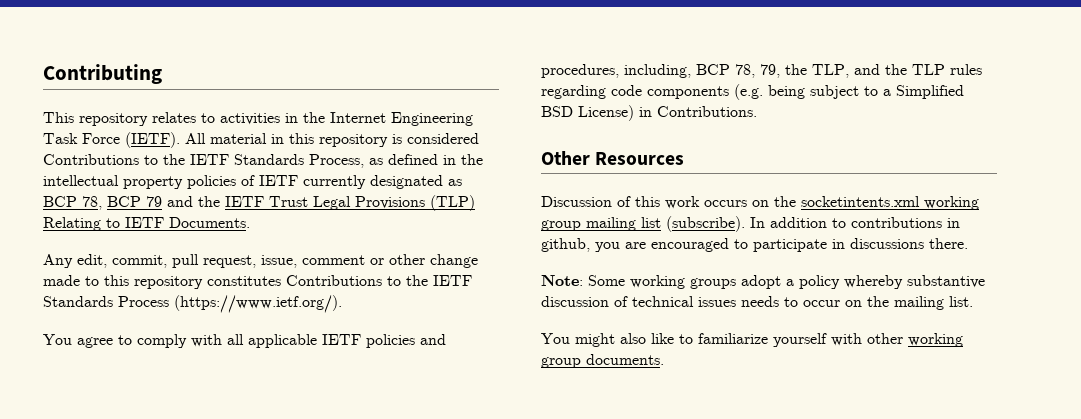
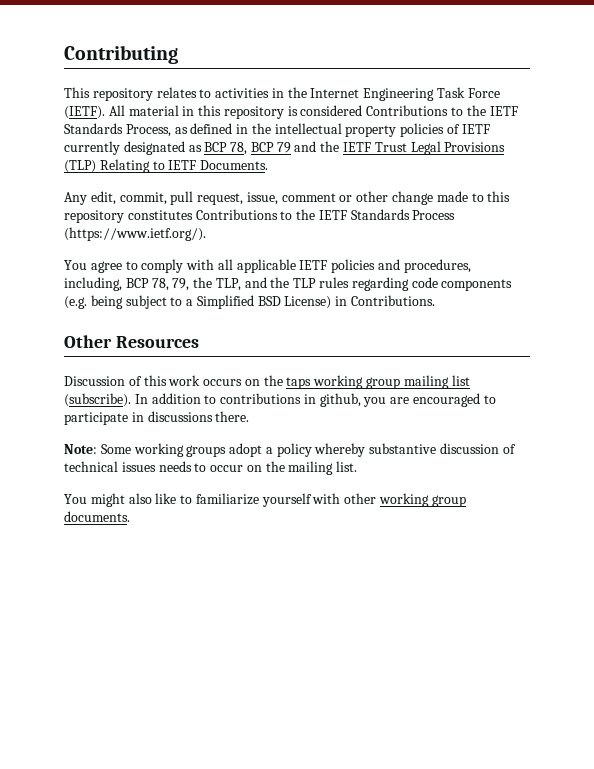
[801,196,920,207] socketintents.xml -> [286,377,312,389] taps

